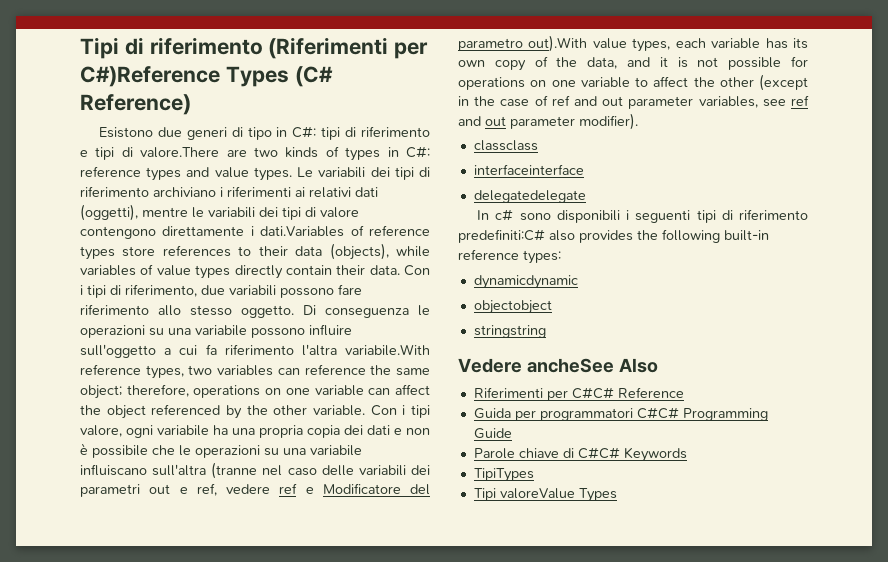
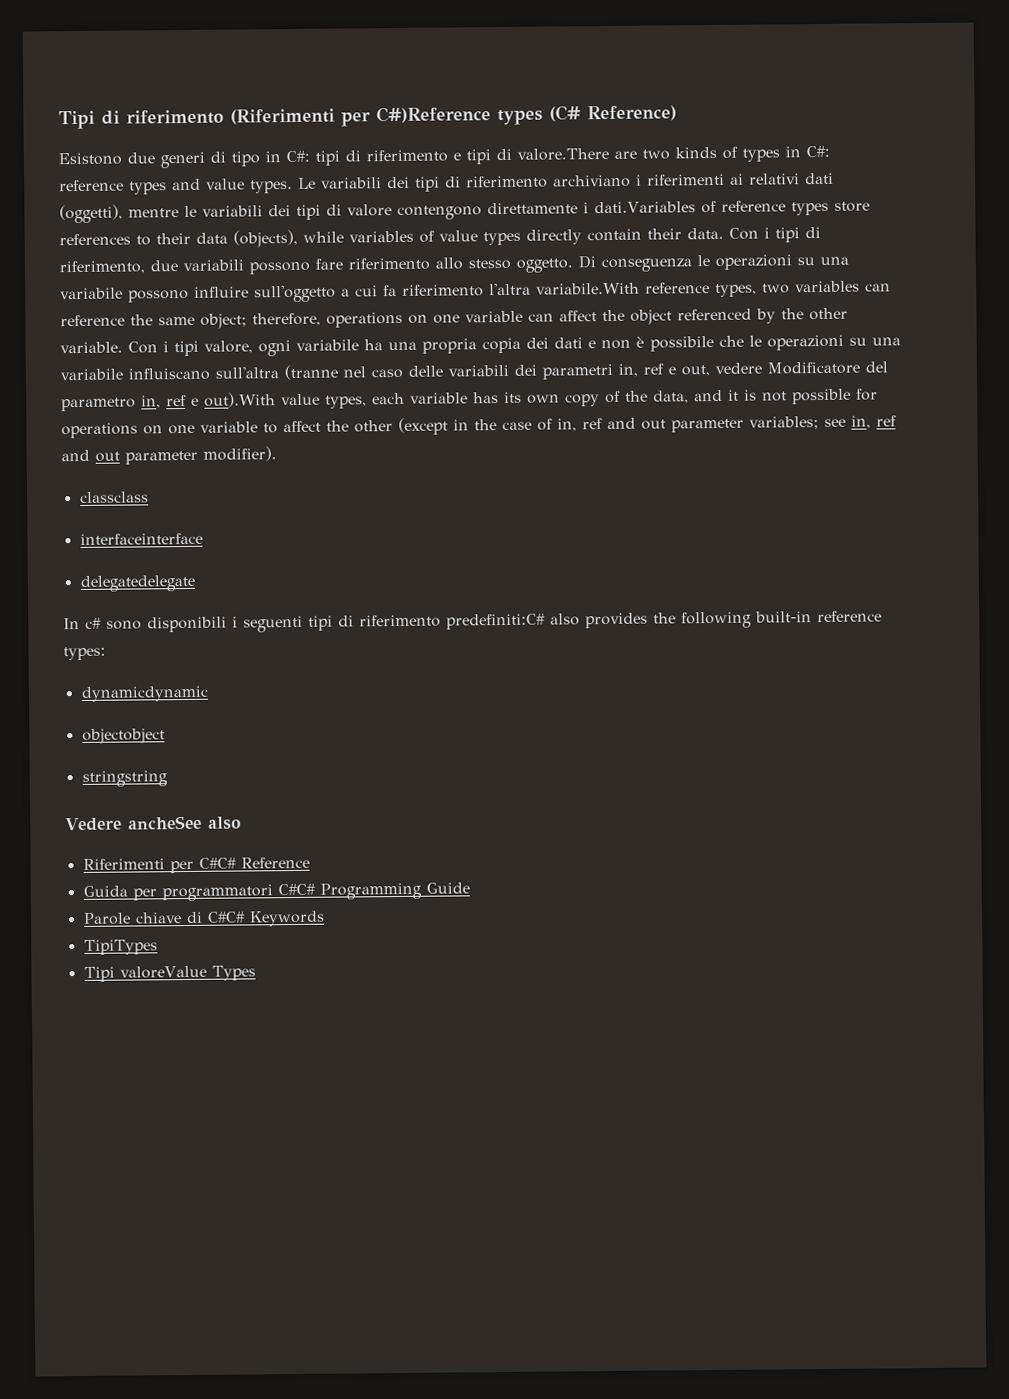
[225,66,289,87] Types -> [497,109,543,126] types
[149,483,430,496] [458,38,523,51] out e ref, vedere ref e Modificatore del parametro -> [618,361,888,377] [61,394,199,412] in, ref e out, vedere Modificatore del parametro in, ref e
[551,95,786,109] ref and out parameter variables, see -> [557,415,871,433] in, ref and out parameter variables; see in,
[618,358,658,373] Also -> [207,816,241,830] also

